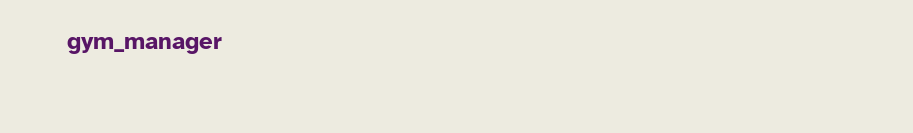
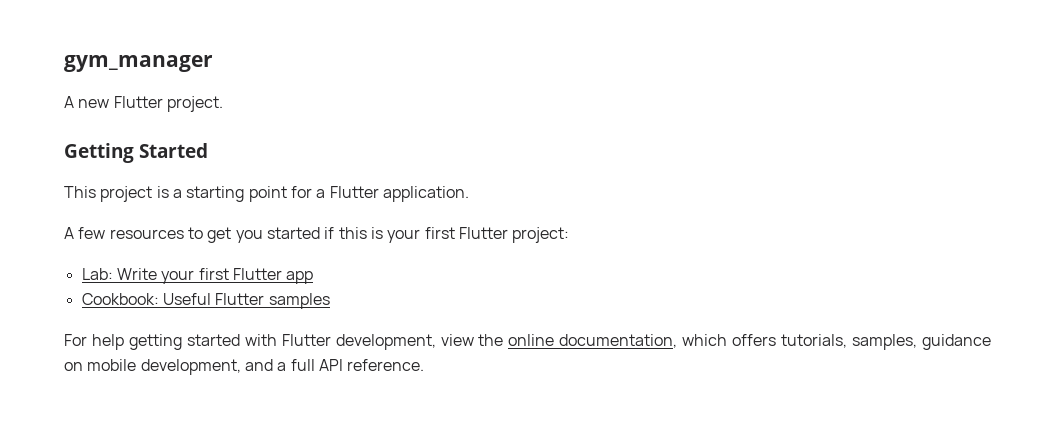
(222, 45) none -> [64,96,223,112] [64,143,209,163] [64,186,469,202] [64,227,570,243] [81,268,314,284] [81,293,330,309] [64,334,992,350] [64,359,425,375] // A new Flutter project. // Getting Started // This project is a starting point for a Flutter application. // A few resources to get you started if this is your first Flutter project: // Lab: Write your first Flutter app // Cookbook: Useful Flutter samples // For help getting started with Flutter development, view the online documentation, which offers tutorials, samples, guidance on mobile development, and a full API reference.

